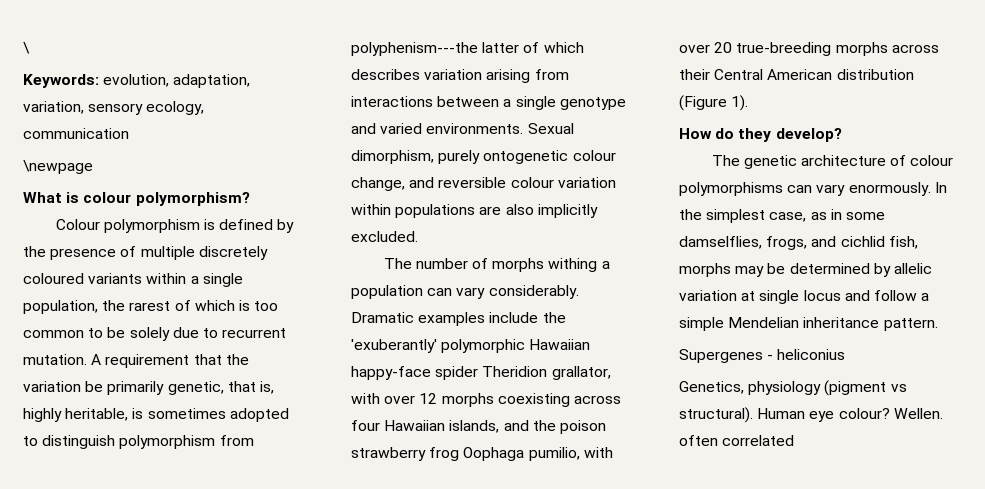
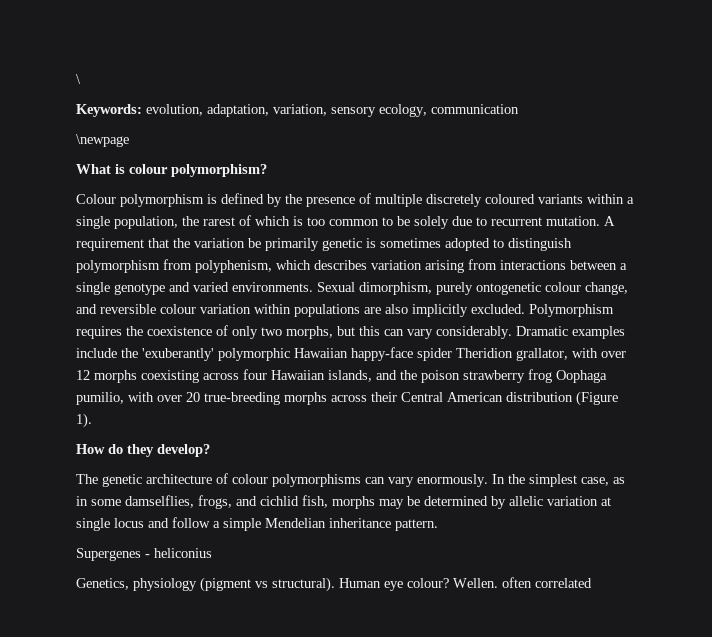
[167,381,274,395] [23,408,129,422] genetic, that is, highly heritable, -> [322,238,362,251] genetic
[351,42,540,56] polyphenism---the latter of -> [195,260,272,273] polyphenism,
[383,258,610,272] [351,285,423,299] // The number of morphs withing a population -> [529,304,614,317] [76,325,380,339] Polymorphism requires the coexistence of only two morphs, but this

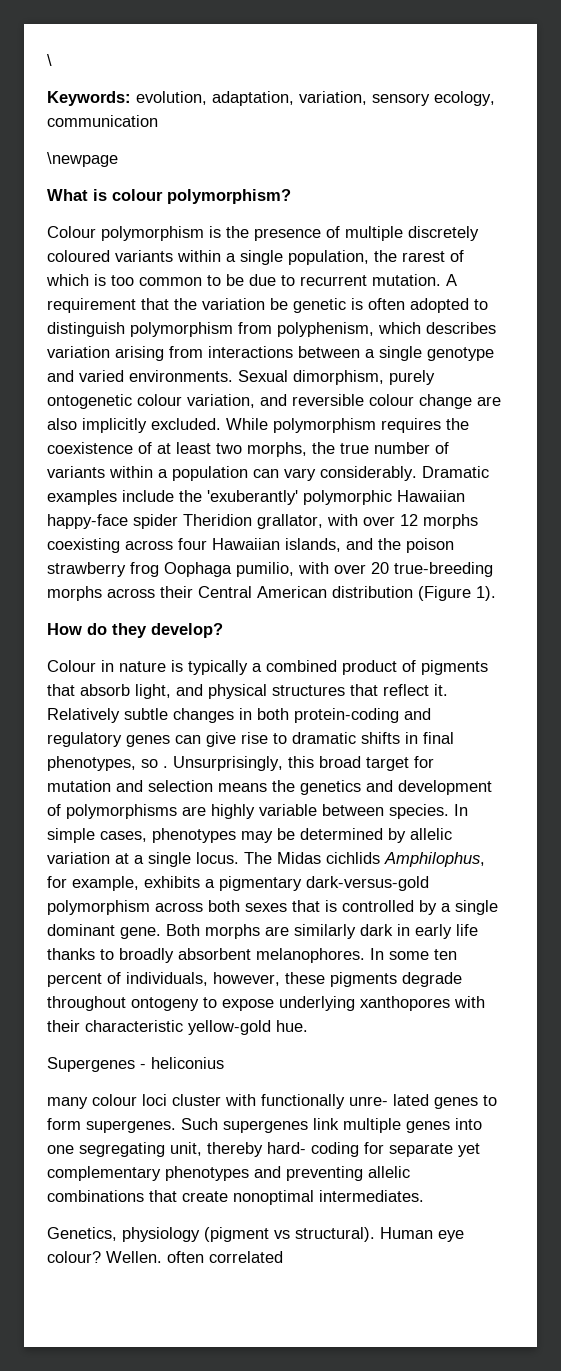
[221,193,282,207] defined by -> (221, 232) none
[414,216,449,229] solely -> (244, 280) none
[265,238,319,251] primarily -> (288, 304) none
[380,238,441,248] sometimes -> [368,298,405,310] often
[585,282,628,295] change, -> [187,394,255,408] variation,
[200,304,360,317] variation within populations -> [419,394,472,409] change
[529,304,614,317] Polymorphism -> [226,418,376,433] While polymorphism
[232,326,380,339] only two morphs, but this -> [157,442,449,457] [47,466,248,481] at least two morphs, the true number of variants within a population
[76,473,625,487] [76,495,375,509] The genetic architecture of colour polymorphisms can vary enormously. In the simplest case, as in some damselflies, frogs, and cichlid fish, morphs -> [47,660,488,675] [47,684,448,699] [47,708,431,723] [47,732,454,747] [47,756,434,771] [47,780,492,795] [47,804,468,819] [47,828,236,843] Colour in nature is typically a combined product of pigments that absorb light, and physical structures that reflect it. Relatively subtle changes in both protein-coding and regulatory genes can give rise to dramatic shifts in final phenotypes, so . Unsurprisingly, this broad target for mutation and selection means the genetics and development of polymorphisms are highly variable between species. In simple cases, phenotypes
[76,517,438,531] [76,548,212,561] single locus and follow a simple Mendelian inheritance pattern. // Supergenes - heliconius -> [134,852,485,867] [47,876,429,891] [47,900,498,915] [47,924,478,939] [47,948,457,963] [47,972,462,987] [47,996,485,1011] [47,1020,308,1035] [47,1057,224,1072] [47,1094,497,1109] [47,1118,482,1133] [47,1142,480,1157] [47,1166,410,1181] [47,1190,424,1205] a single locus. The Midas cichlids Amphilophus, for example, exhibits a pigmentary dark-versus-gold polymorphism across both sexes that is controlled by a single dominant gene. Both morphs are similarly dark in early life thanks to broadly absorbent melanophores. In some ten percent of individuals, however, these pigments degrade throughout ontogeny to expose underlying xanthopores with their characteristic yellow-gold hue. // Supergenes - heliconius // many colour loci cluster with functionally unre- lated genes to form supergenes. Such supergenes link multiple genes into one segregating unit, thereby hard- coding for separate yet complementary phenotypes and preventing allelic combinations that create nonoptimal intermediates.

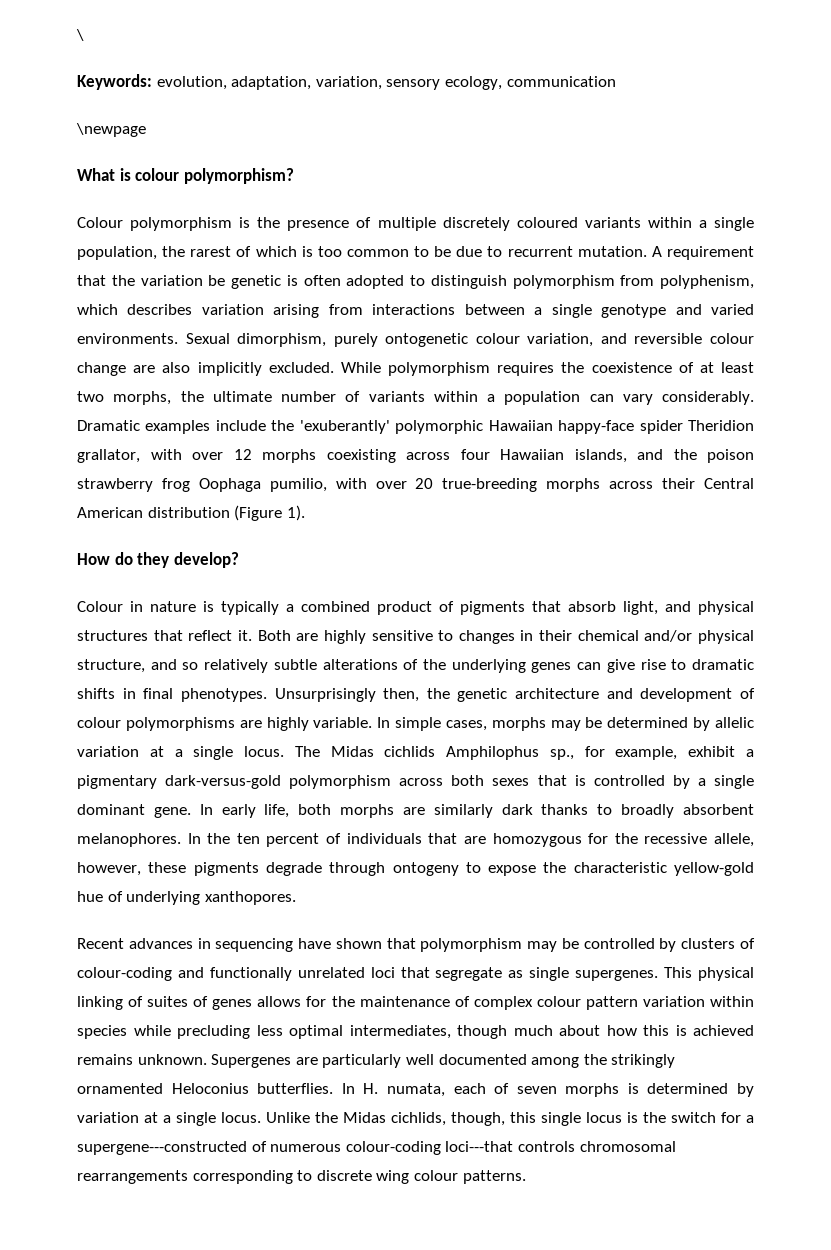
[340,443,369,454] true -> [212,391,272,402] ultimate
[47,708,431,723] [47,732,122,747] Relatively subtle changes in both protein-coding and regulatory -> [257,630,754,644] [77,659,526,673] Both are highly sensitive to changes in their chemical and/or physical structure, and so relatively subtle alterations of the underlying
[47,756,434,771] [47,780,361,795] phenotypes, so . Unsurprisingly, this broad target for mutation and selection means the genetics -> [180,688,600,702] phenotypes. Unsurprisingly then, the genetic architecture
(61, 810) none -> [77,717,121,728] colour
[259,804,449,819] variable between species. -> [313,717,373,728] variable.
[152,828,236,843] phenotypes -> [491,717,546,731] morphs
[384,852,485,867] Amphilophus, -> [446,746,574,760] Amphilophus sp.,
[144,876,200,888] exhibits -> [688,746,736,757] exhibit
[166,924,200,936] Both -> [199,804,332,818] In early life, both
[397,924,478,939] in early life -> (533, 809) none
[389,951,429,960] some -> [207,833,231,844] the
[126,972,208,986] individuals, -> [346,833,754,847] individuals that are homozygous for the recessive allele,
[47,996,126,1011] throughout -> [329,862,386,876] through
[279,996,485,1011] [47,1020,308,1035] [47,1057,224,1072] [47,1094,497,1109] [47,1118,482,1133] [47,1142,480,1157] [47,1166,410,1181] [47,1190,424,1205] [47,1227,464,1242] [47,1251,283,1263] underlying xanthopores with their characteristic yellow-gold hue. // Supergenes - heliconius // many colour loci cluster with functionally unre- lated genes to form supergenes. Such supergenes link multiple genes into one segregating unit, thereby hard- coding for separate yet complementary phenotypes and preventing allelic combinations that create nonoptimal intermediates. // Genetics, physiology (pigment vs structural). Human eye colour? Wellen. often correlated -> [543,862,754,876] [77,891,296,905] [77,938,755,952] [77,967,755,981] [77,996,754,1010] [77,1025,754,1039] [77,1054,676,1068] [77,1083,754,1097] [77,1112,754,1126] [77,1141,676,1155] [77,1170,526,1184] the characteristic yellow-gold hue of underlying xanthopores. // Recent advances in sequencing have shown that polymorphism may be controlled by clusters of colour-coding and functionally unrelated loci that segregate as single supergenes. This physical linking of suites of genes allows for the maintenance of complex colour pattern variation within species while precluding less optimal intermediates, though much about how this is achieved remains unknown. Supergenes are particularly well documented among the strikingly ornamented Heloconius butterflies. In H. numata, each of seven morphs is determined by variation at a single locus. Unlike the Midas cichlids, though, this single locus is the switch for a supergene---constructed of numerous colour-coding loci---that controls chromosomal rearrangements corresponding to discrete wing colour patterns.

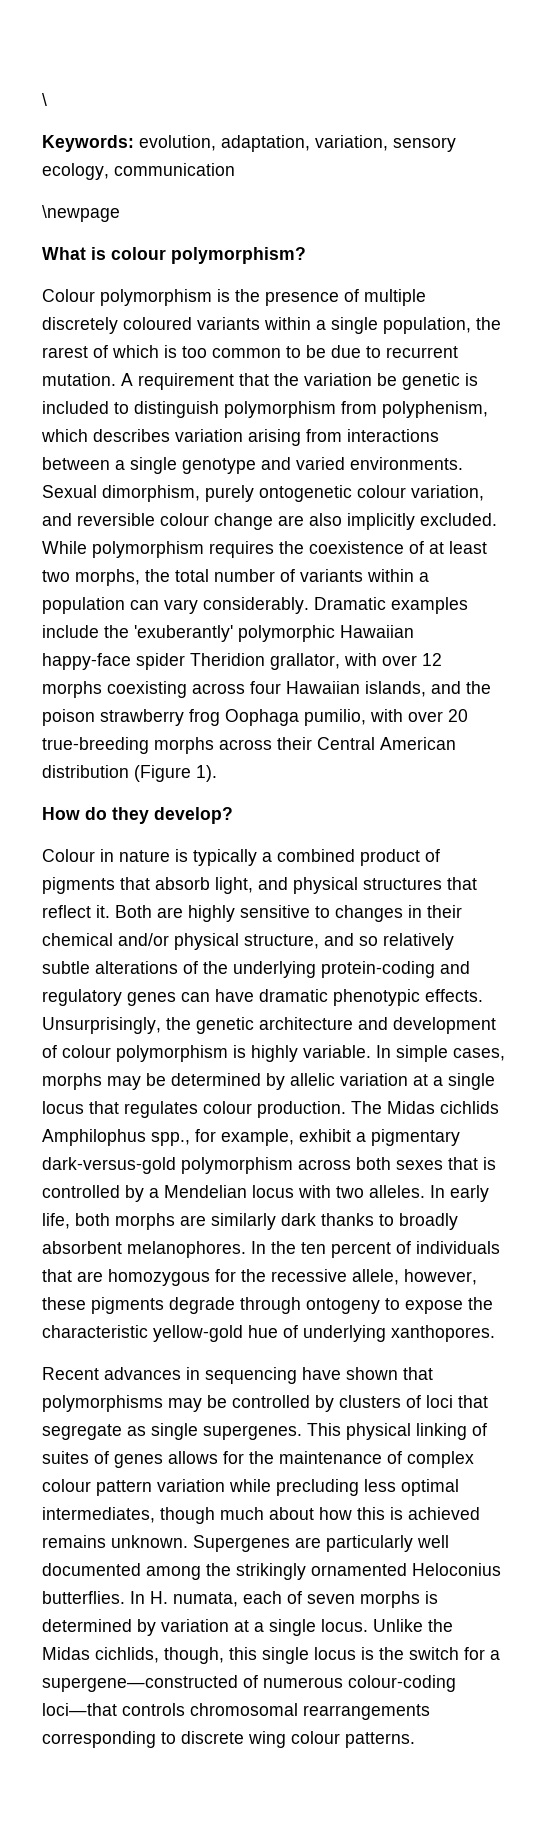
[303,275,405,289] often adopted -> [42,401,109,414] included
[212,391,272,402] ultimate -> [175,569,209,582] total
[531,659,754,673] [77,688,420,702] genes can give rise to dramatic shifts in final phenotypes. Unsurprisingly then, -> [321,961,470,978] [42,989,483,1006] [42,1017,161,1034] protein-coding and regulatory genes can have dramatic phenotypic effects. Unsurprisingly,
[125,717,262,731] polymorphisms are -> [116,1045,246,1062] polymorphism is
[244,746,285,757] locus. -> [42,1101,346,1118] locus that regulates colour production.
[549,749,574,760] sp., -> [151,1132,190,1146] spp.,
[714,775,754,789] [77,804,191,818] single dominant gene. -> [164,1185,425,1198] Mendelian locus with two alleles.
[420,938,523,952] polymorphism -> [42,1395,163,1412] polymorphisms
[77,967,365,981] colour-coding and functionally unrelated -> (421, 1401) none
[710,996,754,1007] [77,1025,127,1039] within species -> (225, 1485) none
[77,1141,247,1155] supergene---constructed -> [42,1675,238,1692] supergene—constructed
[445,1141,514,1152] loci---that -> [42,1703,117,1716] loci—that

